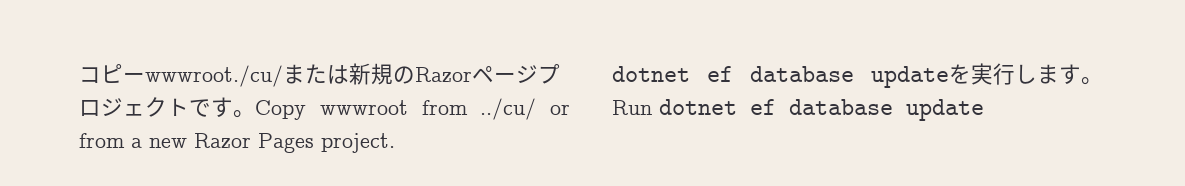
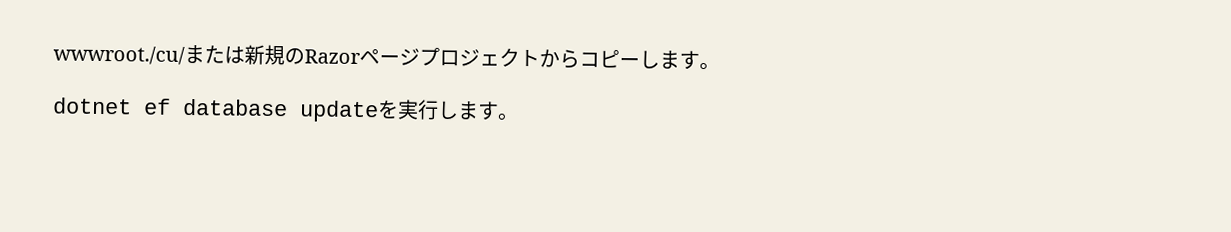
[79,64,145,84] コピー -> (53, 55) none
[189,97,570,120] [79,133,395,153] です。Copy wwwroot from ../cu/ or from a new Razor Pages project. -> [539,49,720,71] からコピーします。
[612,99,984,121] Run dotnet ef database update -> (519, 116) none

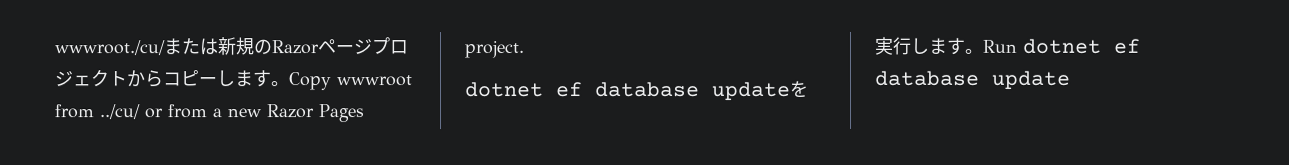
(720, 66) none -> [288,72,413,91] [55,104,365,123] [464,41,524,59] Copy wwwroot from ../cu/ or from a new Razor Pages project.
(519, 116) none -> [982,38,1140,54] [874,70,1071,90] Run dotnet ef database update

